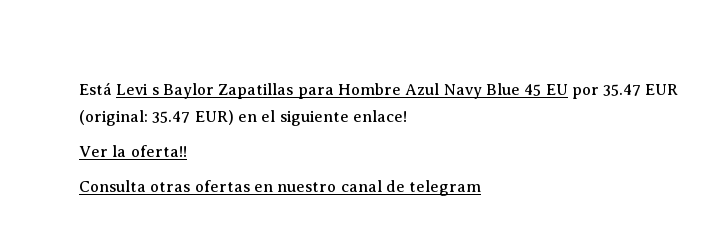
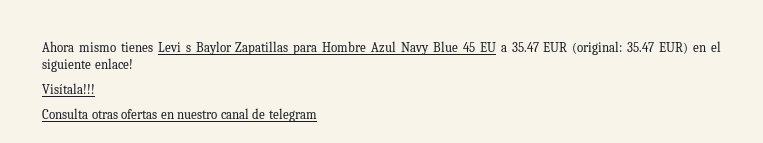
[79,82,112,95] Está -> [42,41,153,52] Ahora mismo tienes
[571,87,599,99] por -> [500,45,507,52] a
[79,145,187,157] Ver la oferta!! -> [42,83,95,94] Visítala!!!

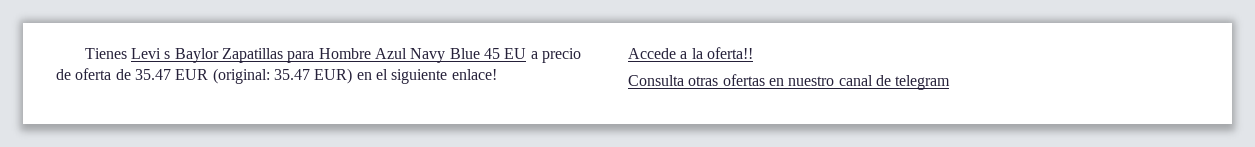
[42,41,153,52] Ahora mismo tienes -> [84,48,127,59] Tienes
(507, 48) none -> [541,48,581,63] [56,68,131,80] precio de oferta de
[42,83,95,94] Visítala!!! -> [628,47,753,59] Accede a la oferta!!

